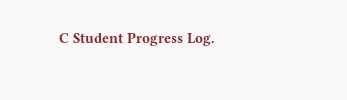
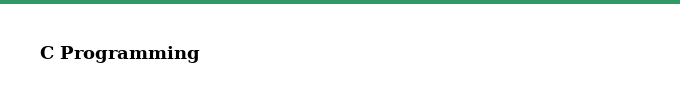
[73,32,215,46] Student Progress Log. -> [60,46,200,63] Programming

